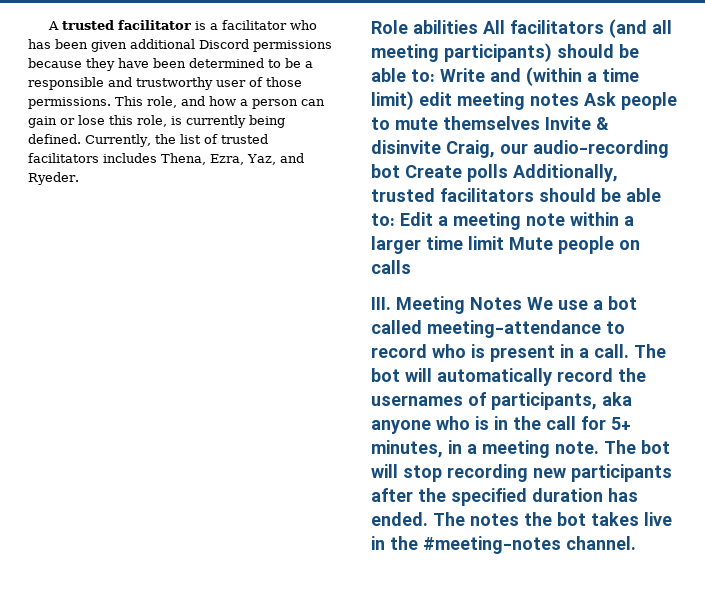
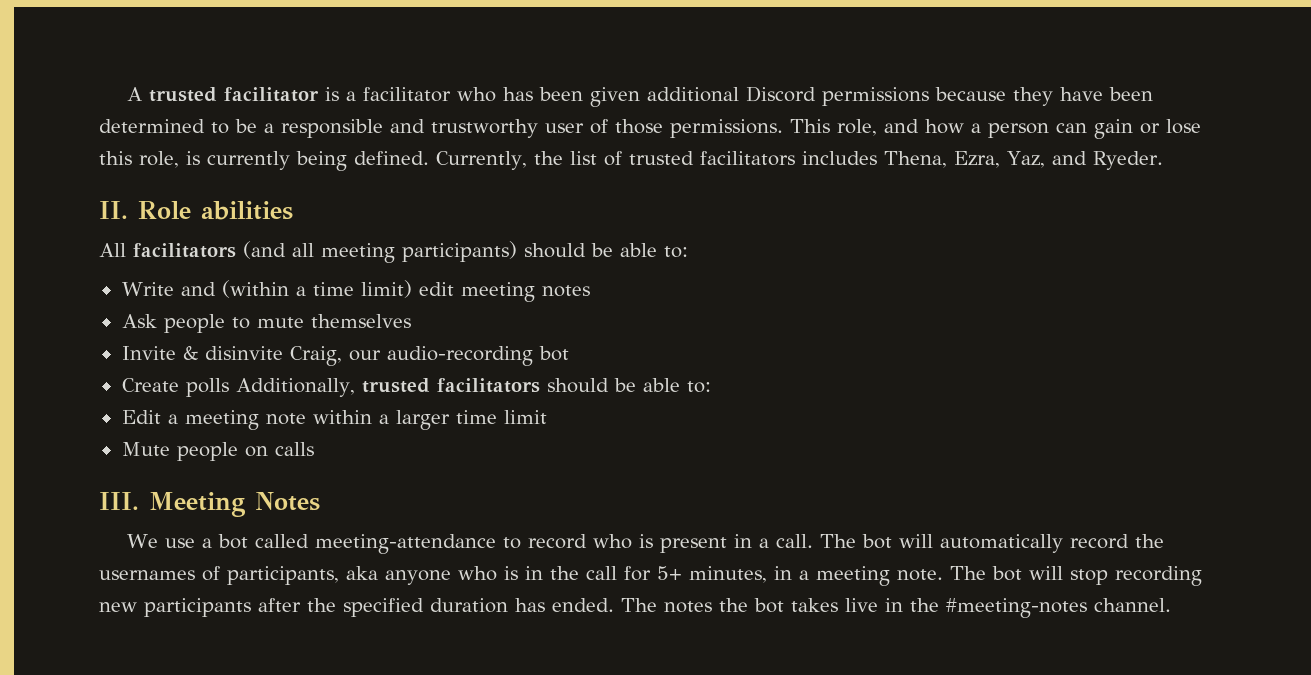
(79, 178) none -> [99,201,128,219] II.
(478, 27) none -> (293, 210) //
(435, 75) none -> (688, 252) //
(579, 99) none -> (590, 291) //
(540, 123) none -> (411, 321) //
(400, 171) none -> (569, 353) //
(395, 219) none -> (711, 387) //
(504, 243) none -> (547, 417) //
(522, 303) none -> (320, 501) //

